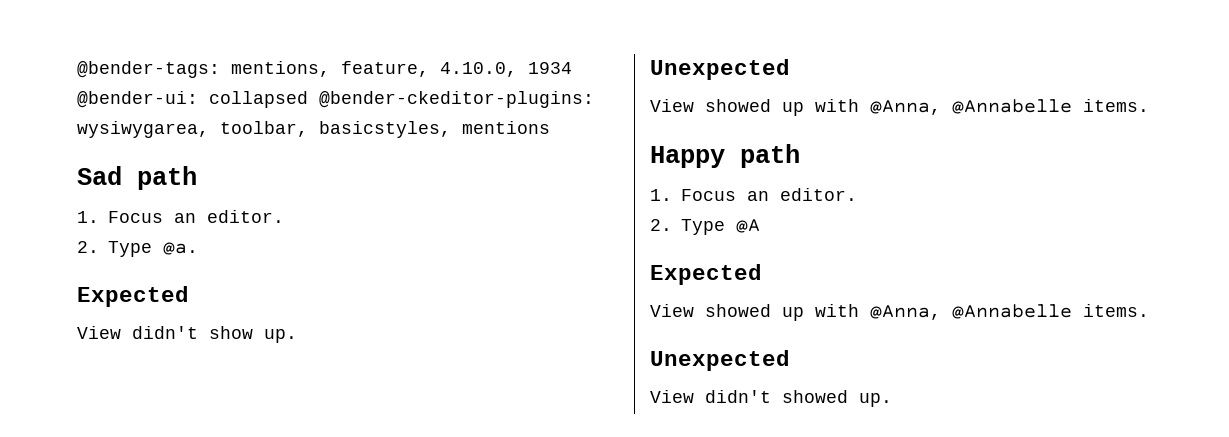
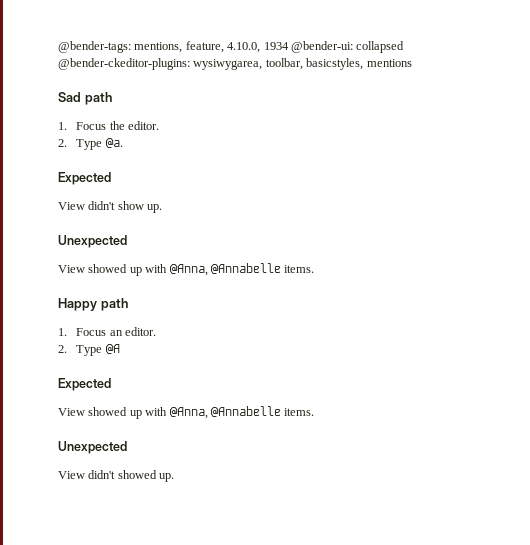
[174,213,196,223] an -> [109,121,125,130] the

